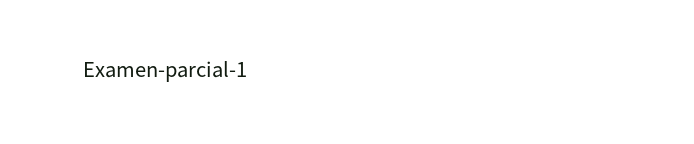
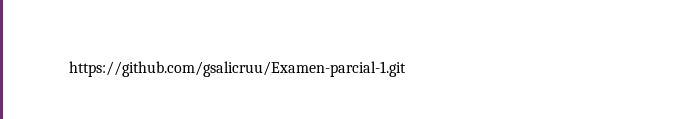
[83,61,247,82] Examen-parcial-1 -> [69,61,406,77] https://github.com/gsalicruu/Examen-parcial-1.git

